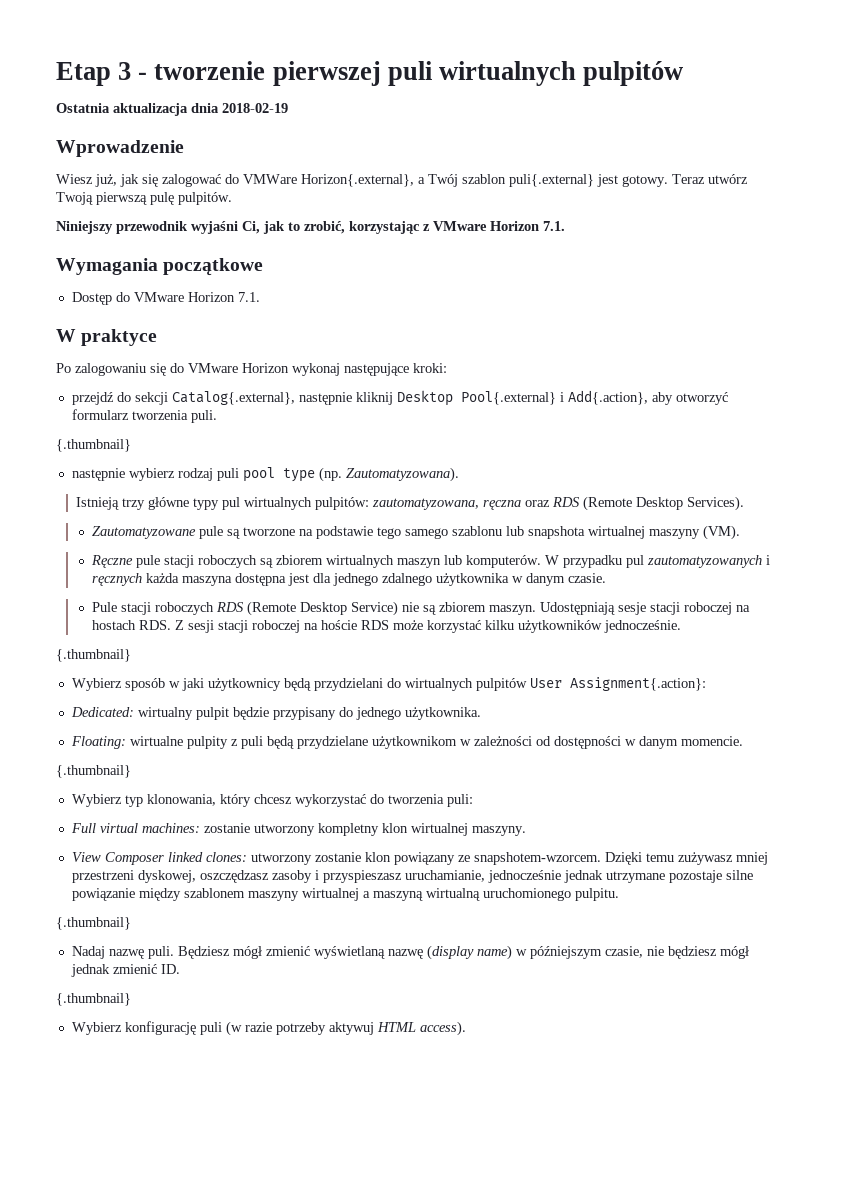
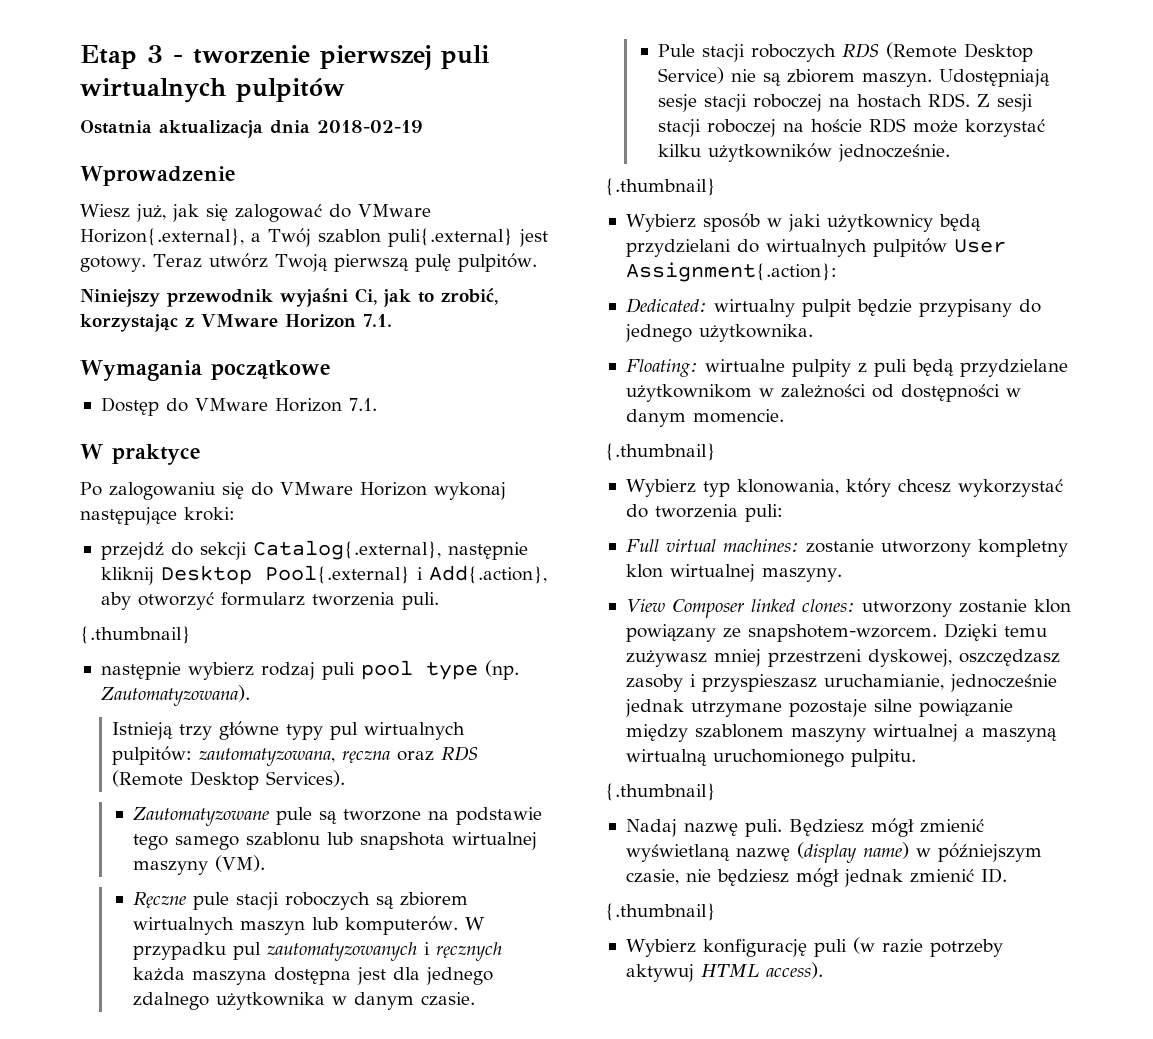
[243,174,297,184] VMWare -> [358,204,431,217] VMware

